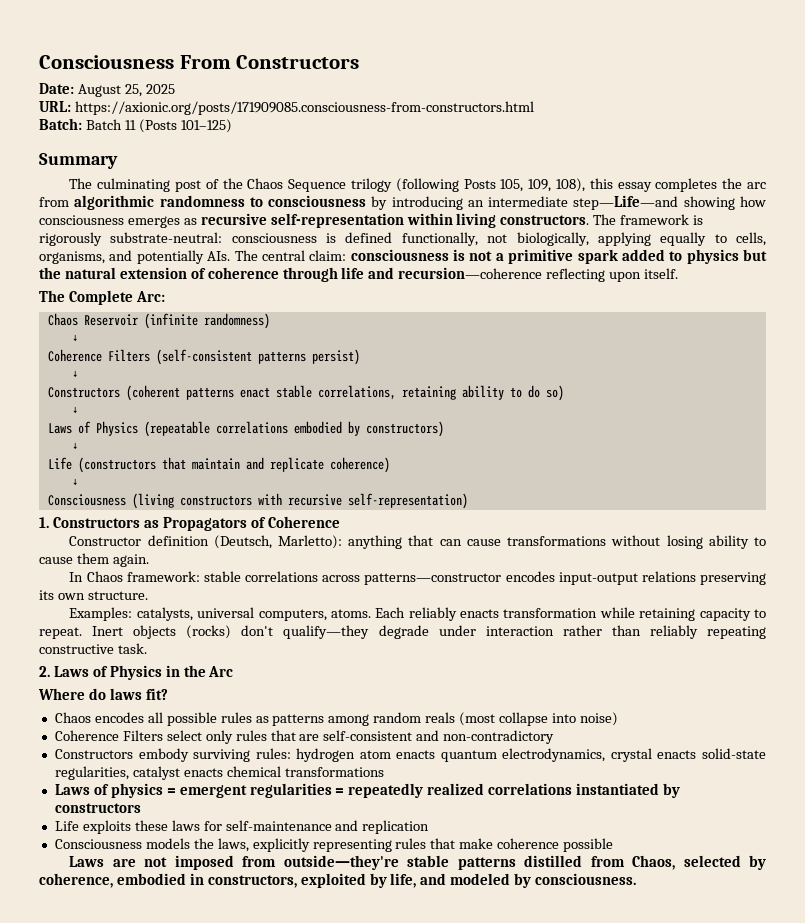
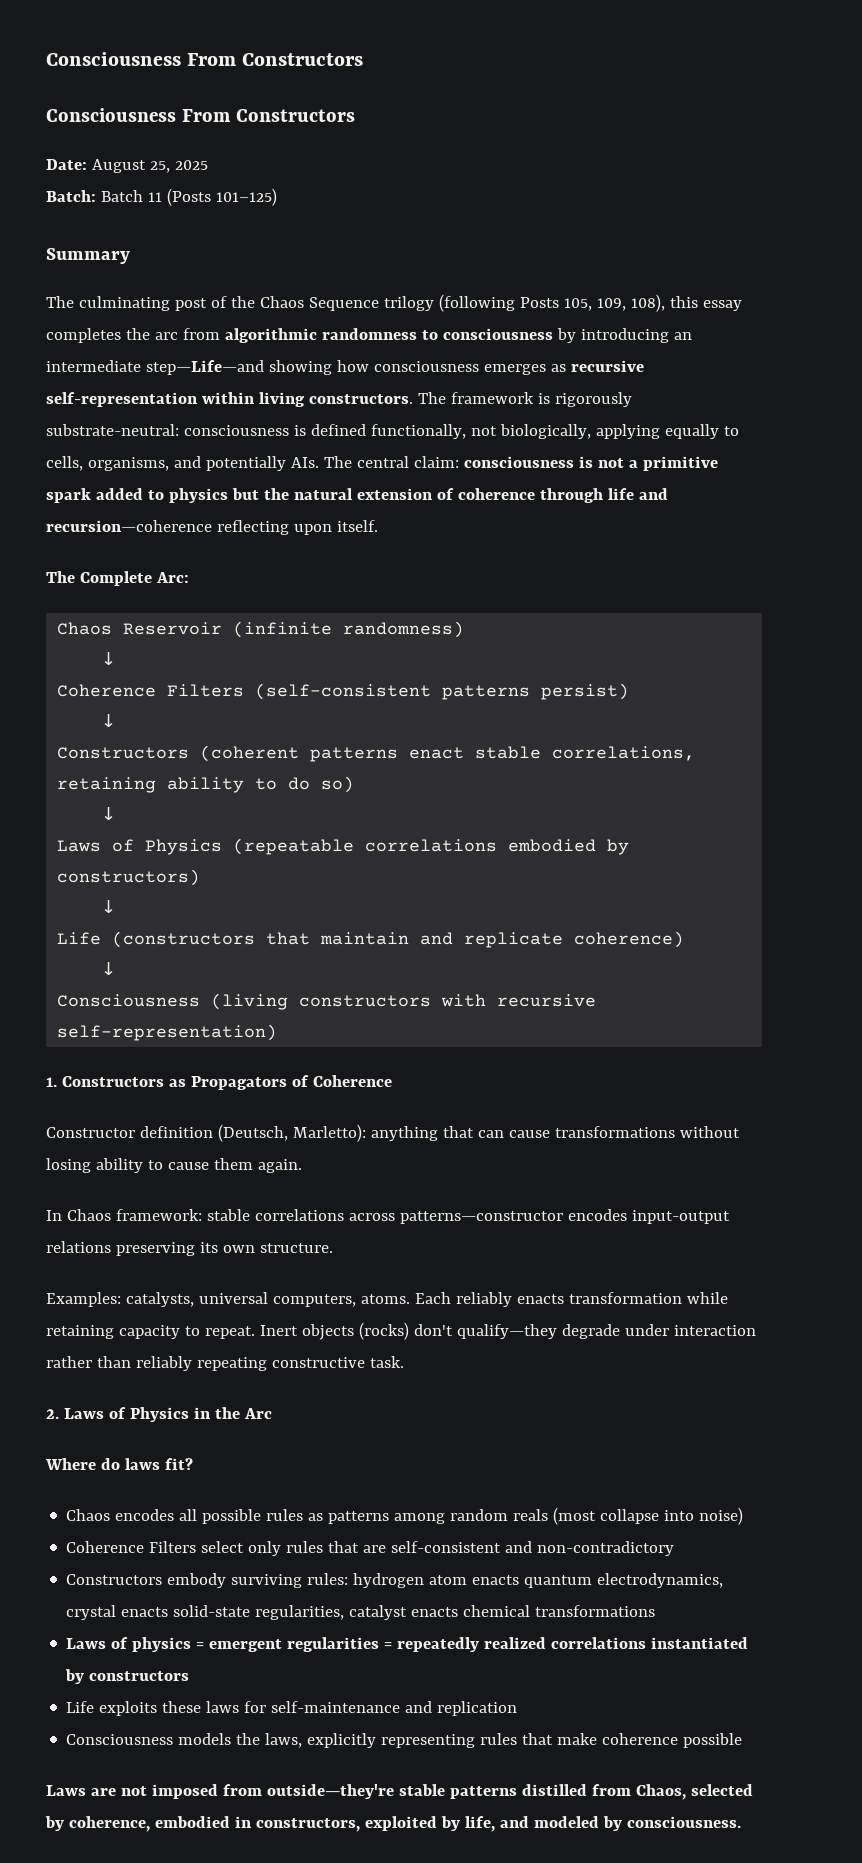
[39,55,360,69] Consciousness From Constructors -> [46,52,364,66] [46,108,355,122] Consciousness From Constructors // Consciousness From Constructors
[39,101,534,115] // URL: https://axionic.org/posts/171909085.consciousness-from-constructors.html -> (208, 165) none

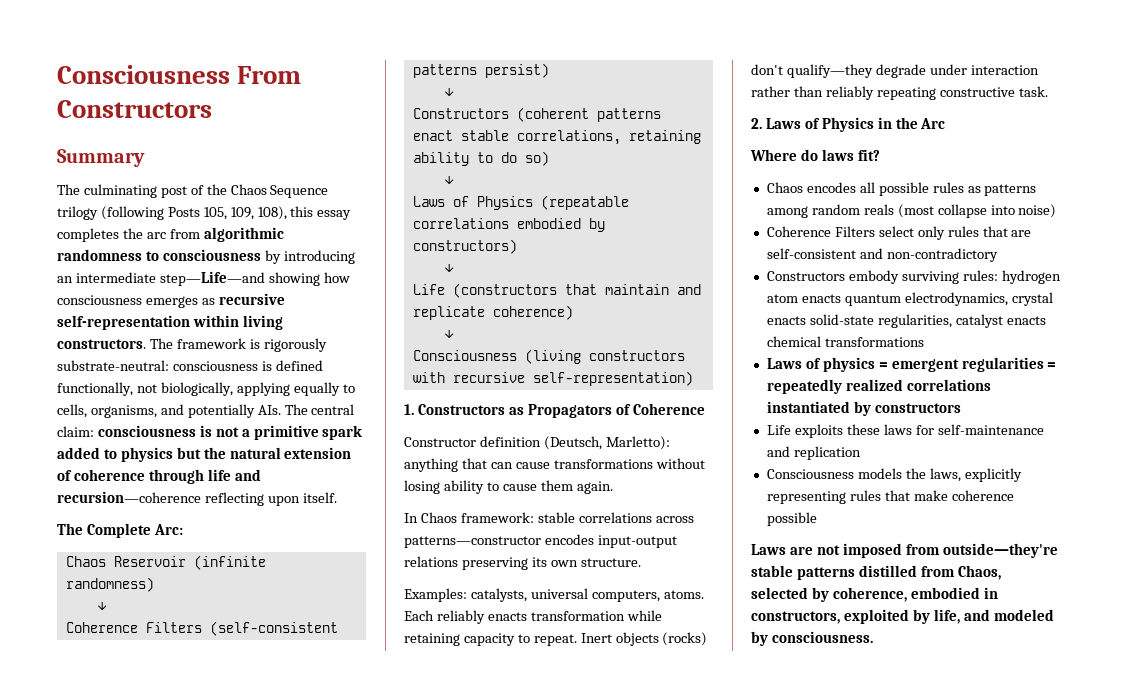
[46,52,364,66] [46,108,355,122] [46,159,208,173] [46,188,277,206] Consciousness From Constructors // Consciousness From Constructors // Date: August 25, 2025 // Batch: Batch 11 (Posts 101–125) -> [57,65,302,84] [57,100,212,118] Consciousness From Constructors

